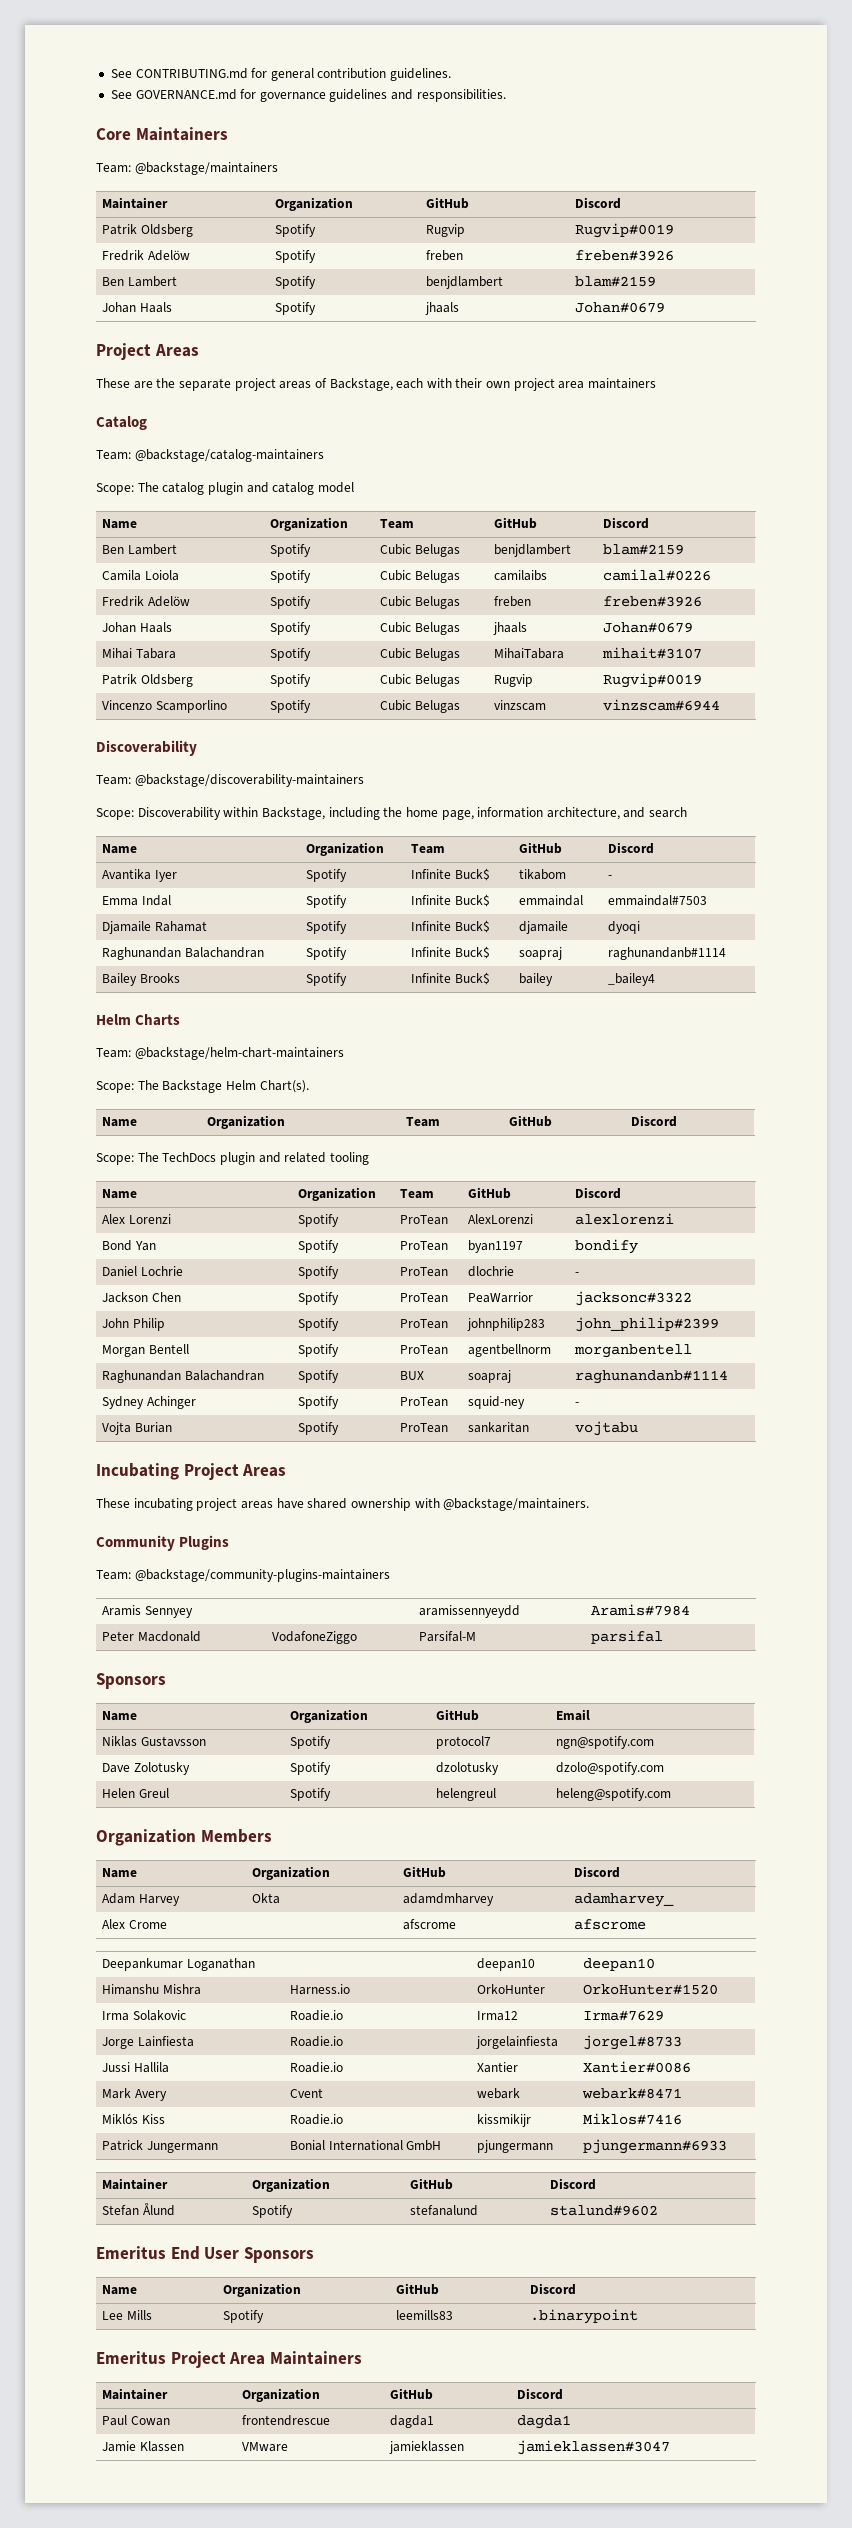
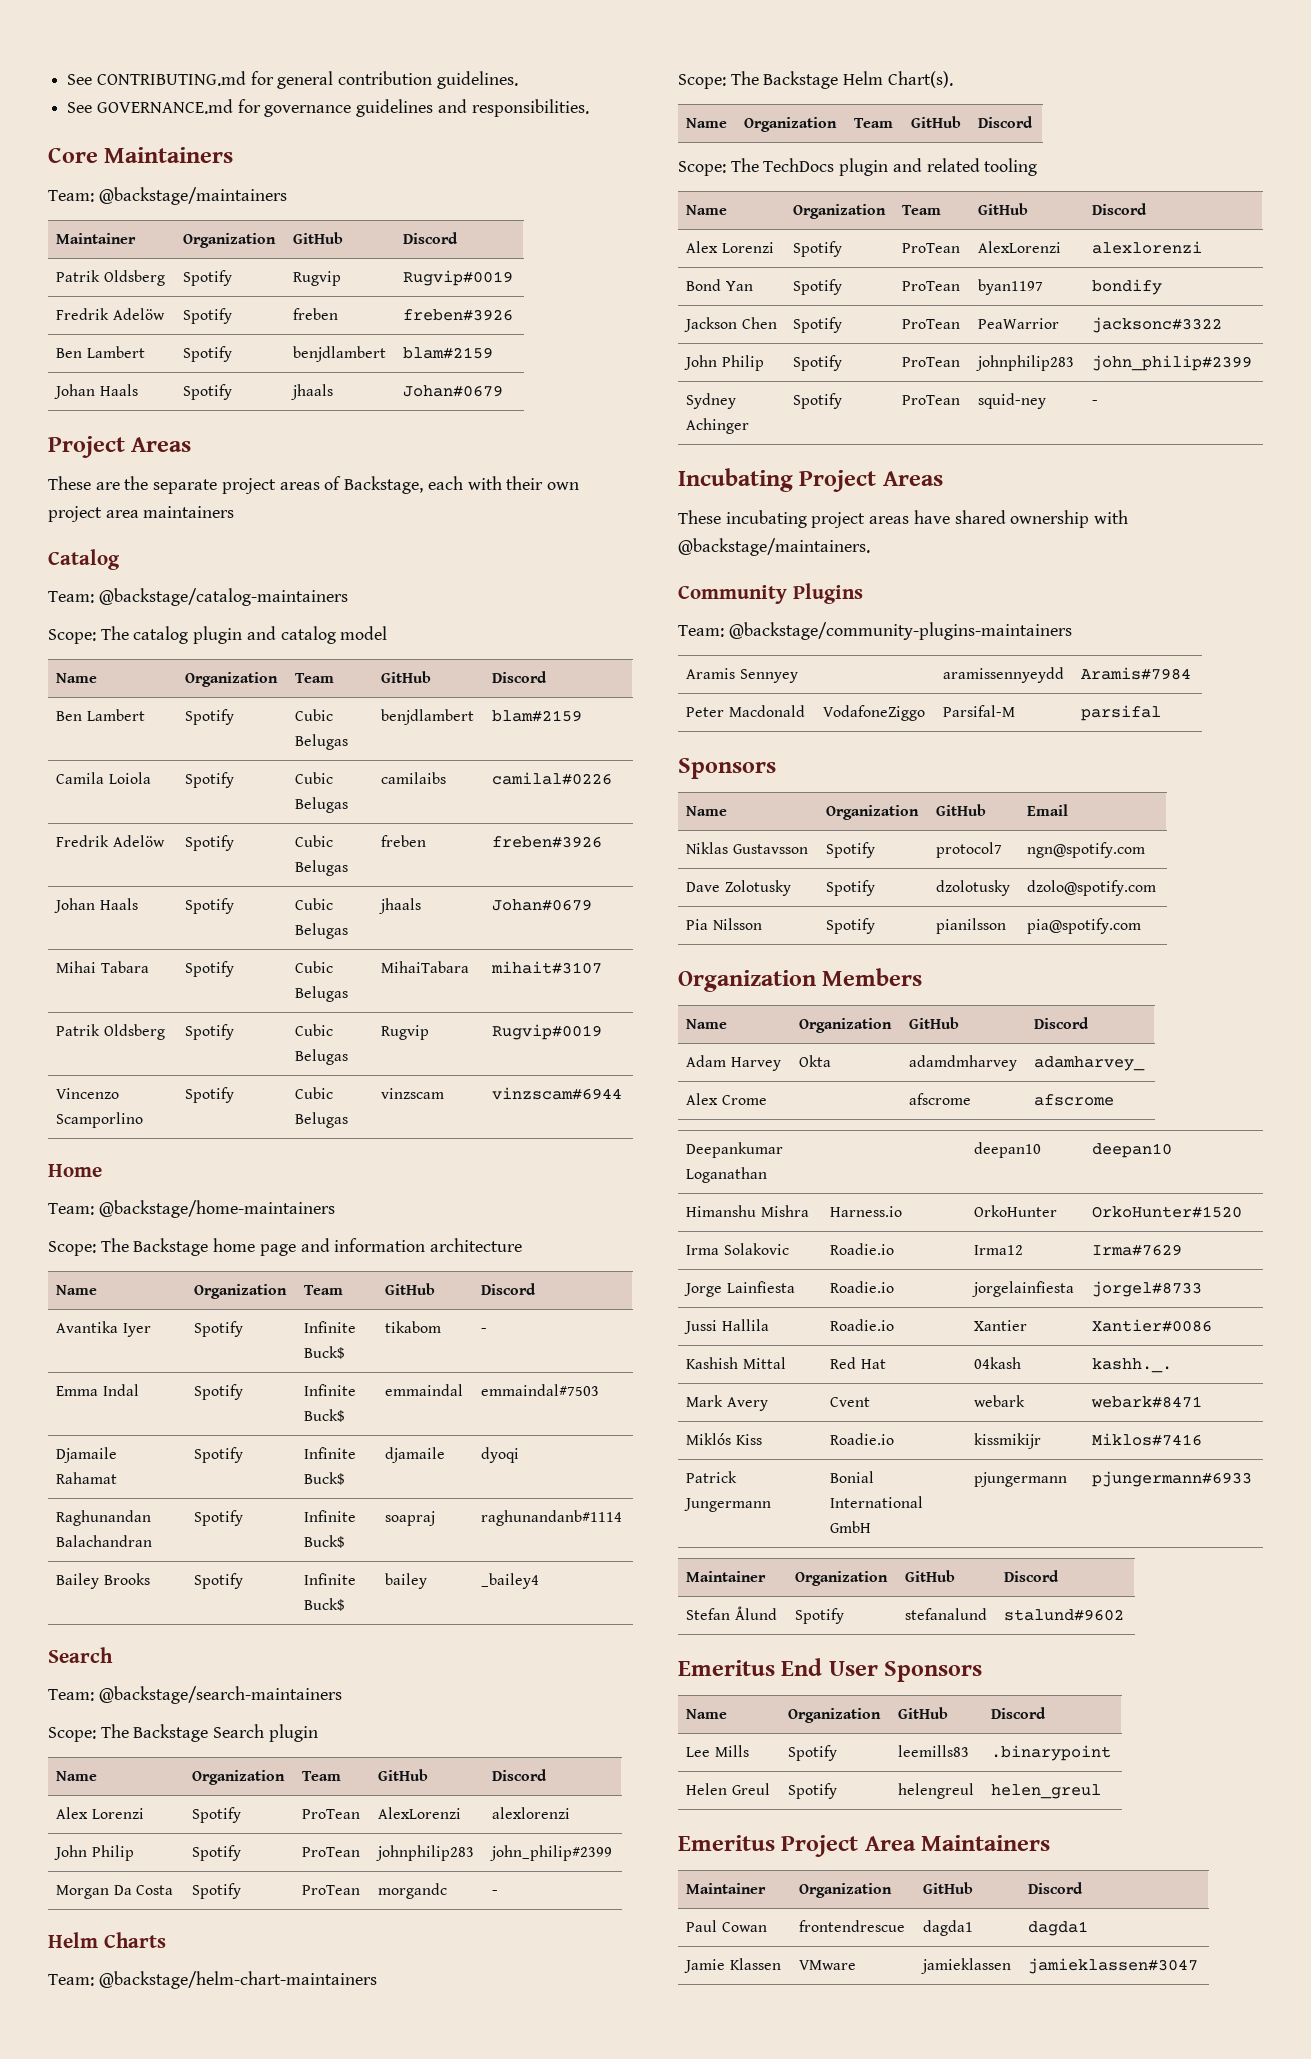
[96,740,197,756] [96,774,364,787] [96,807,688,820] Discoverability // Team: @backstage/discoverability-maintainers // Scope: Discoverability within Backstage, including the home page, information architecture, and search -> [48,1164,102,1177] [48,1200,335,1218] [48,1238,523,1256] Home // Team: @backstage/home-maintainers // Scope: The Backstage home page and information architecture
(655, 979) none -> [48,1647,113,1663] [48,1686,342,1704] [48,1724,318,1742] [56,1771,98,1781] [192,1770,286,1785] [302,1771,342,1781] [378,1769,429,1781] [492,1769,548,1781] [56,1807,144,1819] [192,1807,242,1823] [302,1809,361,1819] [378,1807,462,1819] [492,1807,571,1819] [54,1845,134,1861] [192,1845,242,1861] [302,1847,361,1857] [376,1845,475,1861] [490,1845,613,1861] [56,1885,174,1899] [192,1883,242,1899] [302,1885,361,1895] [378,1883,448,1899] [492,1890,499,1895] // Search // Team: @backstage/search-maintainers // Scope: The Backstage Search plugin // Name | Organization | Team | GitHub | Discord // Alex Lorenzi | Spotify | ProTean | AlexLorenzi | alexlorenzi // John Philip | Spotify | ProTean | johnphilip283 | john_philip#2399 // Morgan Da Costa | Spotify | ProTean | morgandc | -
[101,1266,183,1277] [297,1266,339,1279] [399,1267,448,1277] [467,1266,514,1277] [574,1272,579,1276] // Daniel Lochrie | Spotify | ProTean | dlochrie | - -> (1163, 287) none
[101,1344,189,1357] [297,1344,339,1357] [399,1345,448,1355] [467,1344,551,1357] [573,1344,692,1358] [101,1370,264,1383] [297,1370,339,1383] [399,1371,424,1380] [467,1370,511,1383] [574,1370,728,1384] // Morgan Bentell | Spotify | ProTean | agentbellnorm | morganbentell // Raghunandan Balachandran | Spotify | BUX | soapraj | raghunandanb#1114 -> (1253, 363) none
[101,1422,172,1435] [297,1422,339,1435] [399,1423,448,1433] [467,1422,529,1433] [574,1421,638,1436] // Vojta Burian | Spotify | ProTean | sankaritan | vojtabu -> (1099, 402) none
[101,1788,169,1798] [289,1788,331,1801] [435,1788,496,1801] [555,1788,671,1801] Helen Greul | Spotify | helengreul | heleng@spotify.com -> [686,918,762,930] [826,918,876,934] [936,918,1007,934] [1027,918,1142,934] Pia Nilsson | Spotify | pianilsson | pia@spotify.com
(691, 2067) none -> [686,1357,786,1369] [830,1357,886,1369] [974,1357,1022,1369] [1092,1358,1173,1373] // Kashish Mittal | Red Hat | 04kash | kashh._.
(638, 2316) none -> [686,1783,770,1795] [788,1783,838,1799] [898,1783,975,1799] [991,1784,1102,1799] // Helen Greul | Spotify | helengreul | helen_greul

